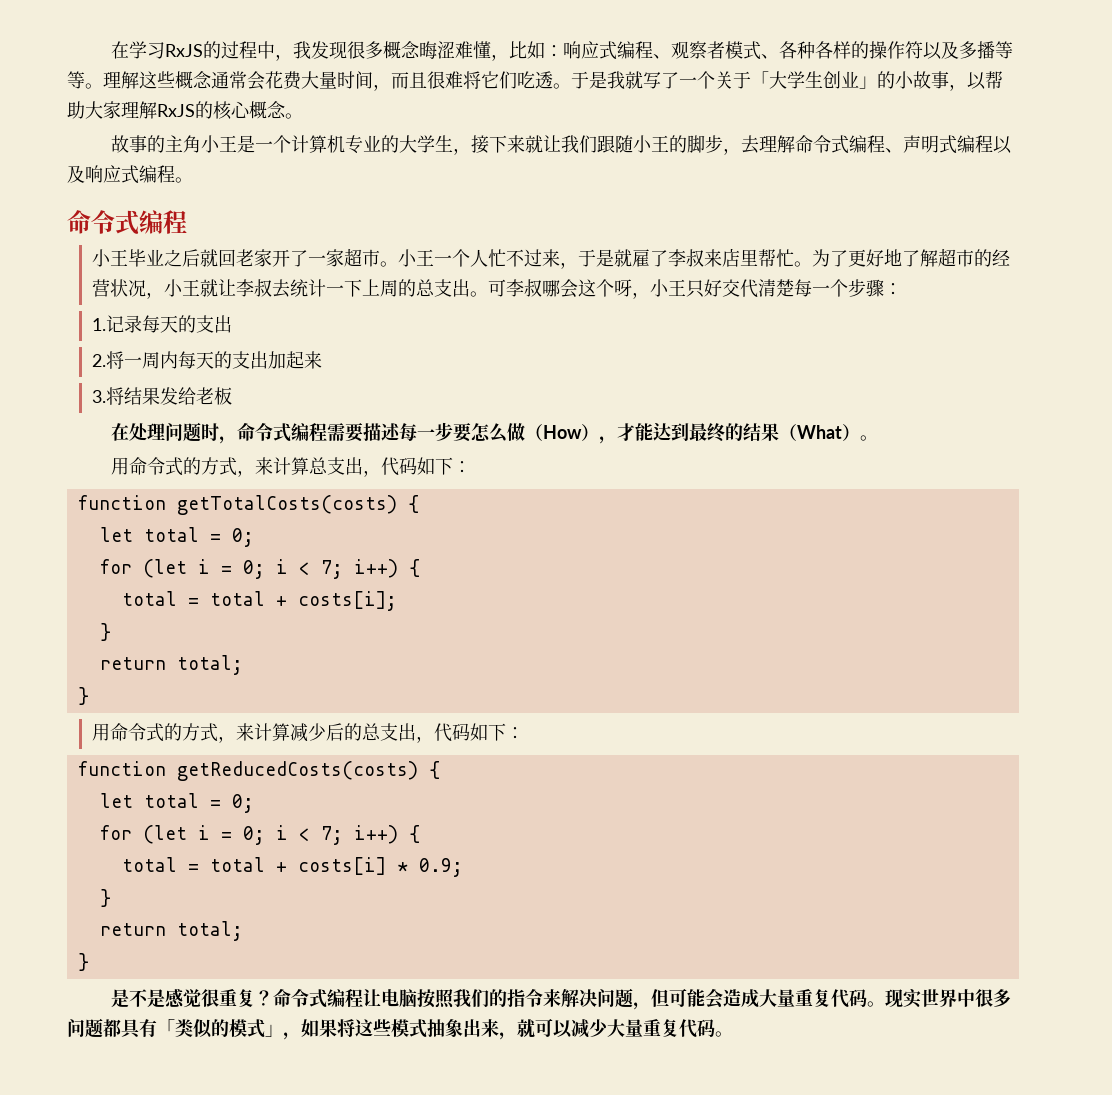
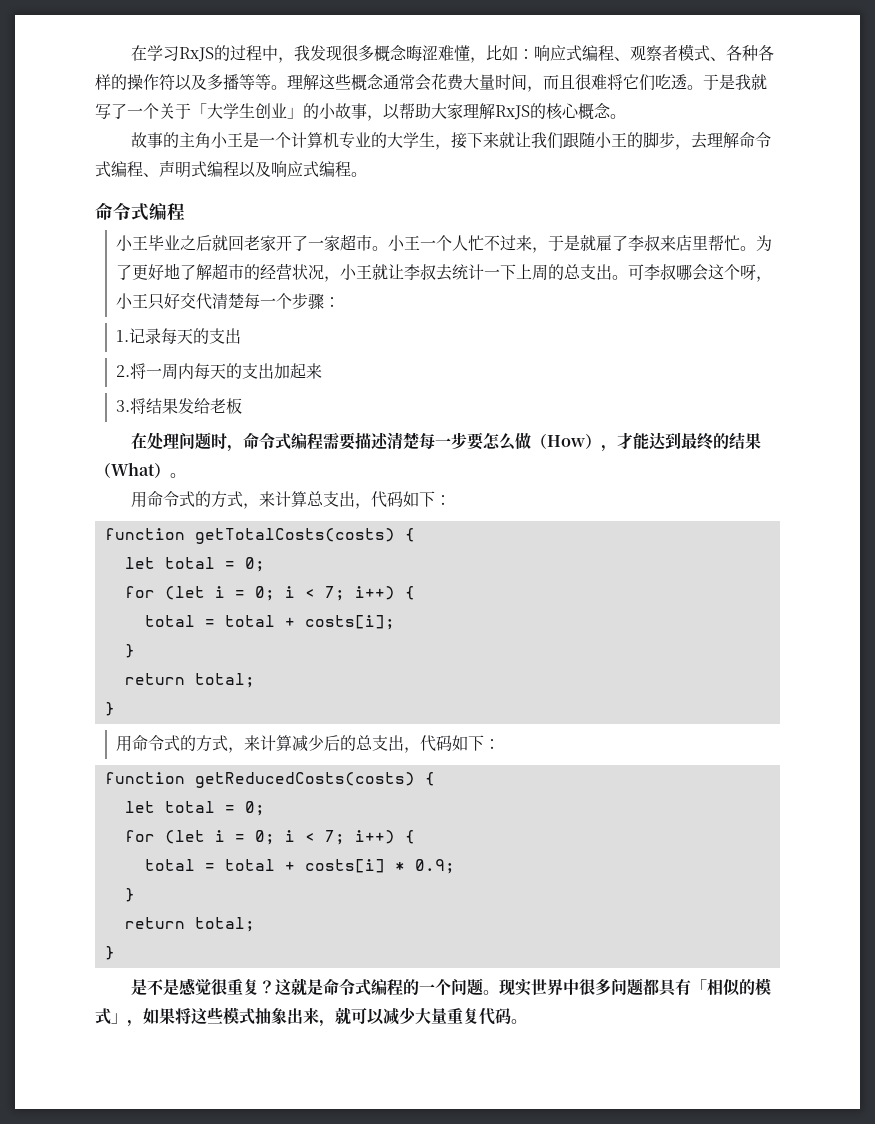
(401, 432) none -> [387,432,420,450] 清楚
[272,988,867,1010] 命令式编程让电脑按照我们的指令来解决问题，但可能会造成大量重复代码 -> [275,978,484,996] 这就是命令式编程的一个问题
[175,1019,193,1037] 类 -> [707,979,724,995] 相

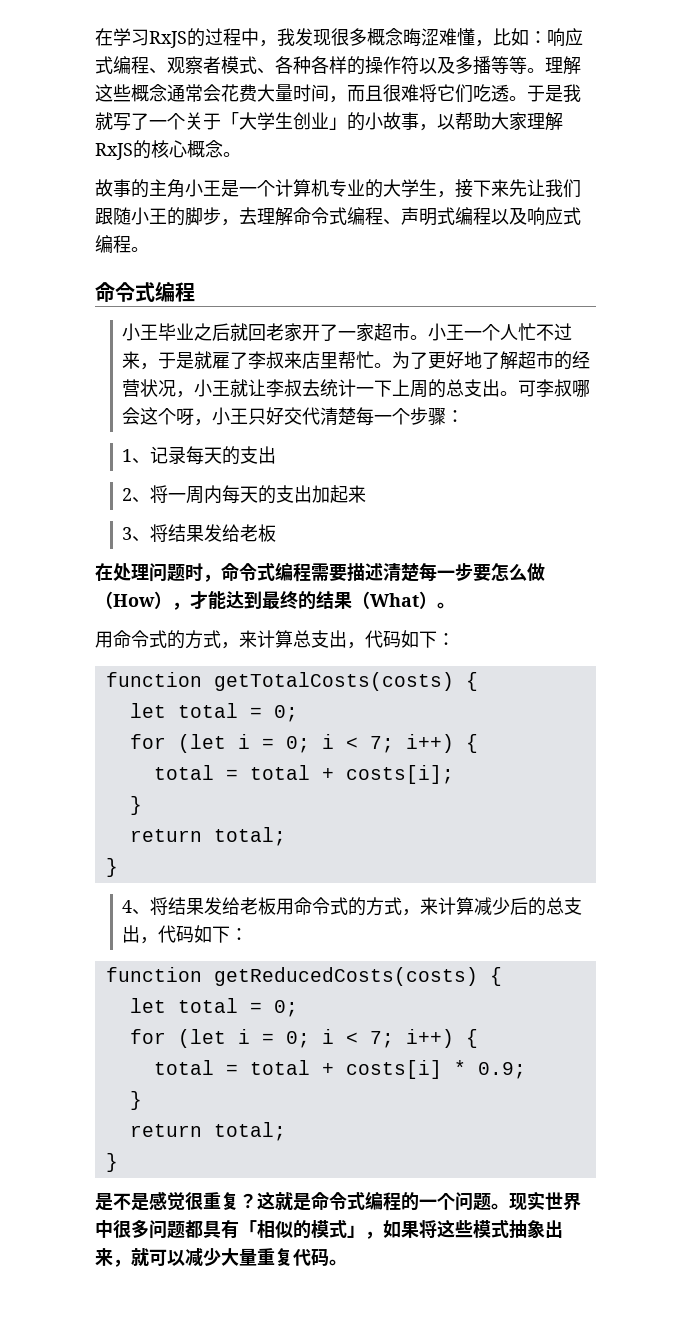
[499,132,516,148] 就 -> [509,179,527,197] 先
[115,330,129,342] 1. -> [122,449,151,464] 1、
[115,365,130,377] 2. -> [122,488,151,503] 2、
[115,400,130,412] 3. -> [122,527,151,542] 3、
(115, 709) none -> [122,897,277,915] 4、将结果发给老板

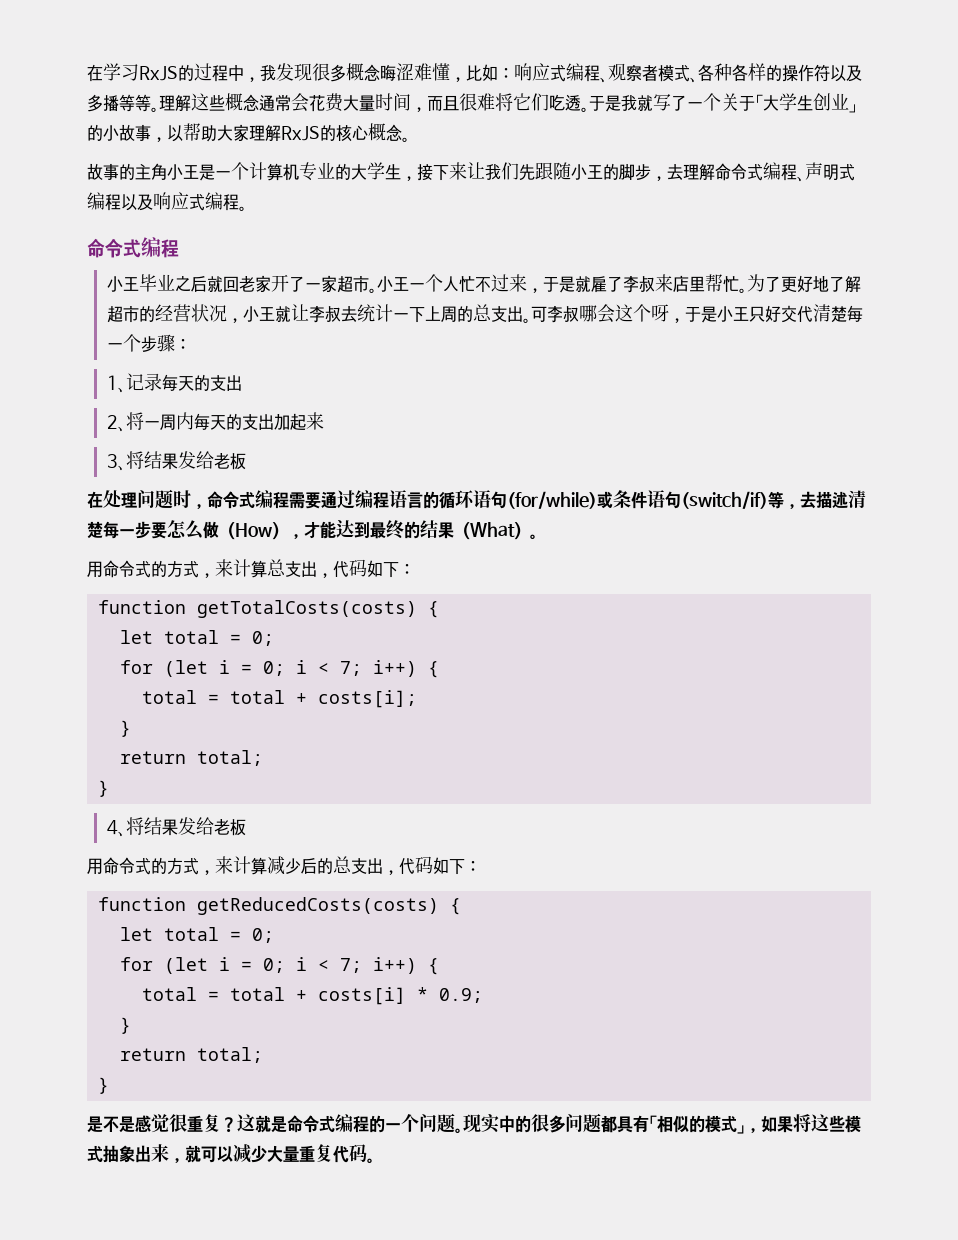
[509,179,581,198] 先让我们 -> [467,162,535,181] 让我们先
(213, 422) none -> [685,306,718,323] 于是
(347, 572) none -> [321,490,816,510] 通过编程语言的循环语句(for/while)或条件语句(switch/if)等，去
(277, 906) none -> (247, 827) //
[545,1192,581,1211] [95,1220,113,1238] 世界中 -> [499,1115,531,1133] 中的

